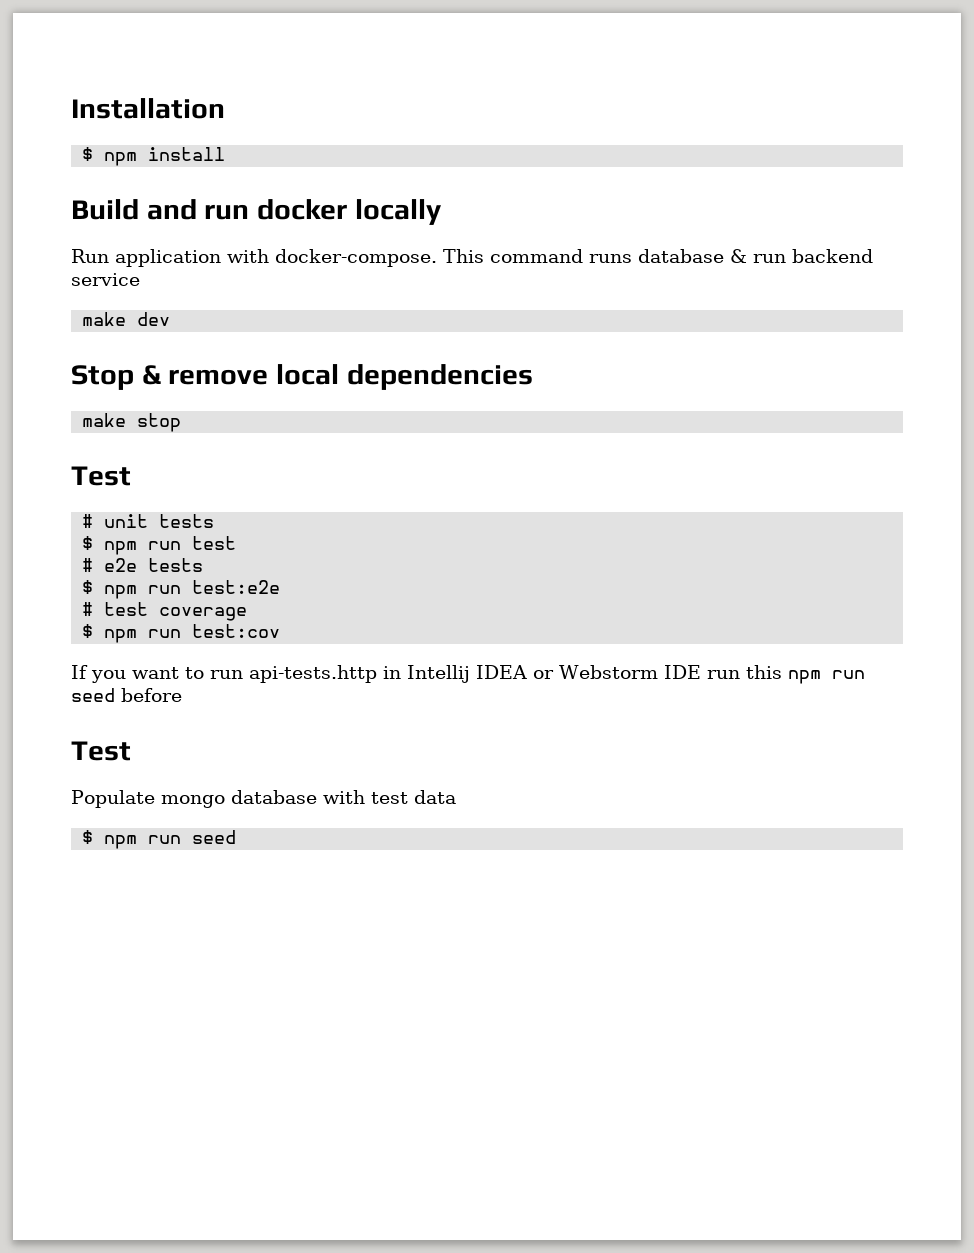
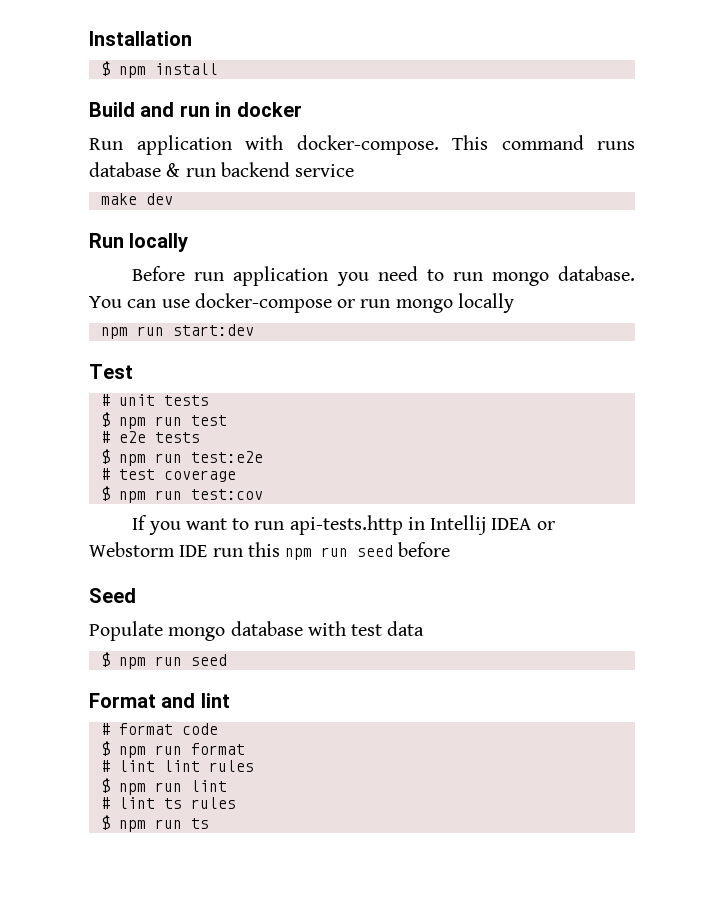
(250, 212) none -> [215,102,232,117] in
[354,199,441,225] locally -> (302, 109) none
[71,364,533,390] [82,413,182,432] Stop & remove local dependencies // make stop -> [89,233,189,252] [132,266,635,286] [89,293,514,313] [100,324,254,339] Run locally // Before run application you need to run mongo database. You can use docker-compose or run mongo locally // npm run start:dev
[71,741,131,761] Test -> [89,588,136,603] Seed
(237, 837) none -> [89,693,230,708] [100,723,218,735] [100,741,245,758] [100,760,254,772] [100,778,227,795] [100,797,236,809] [100,815,209,832] // Format and lint // # format code // $ npm run format // # lint lint rules // $ npm run lint // # lint ts rules // $ npm run ts

